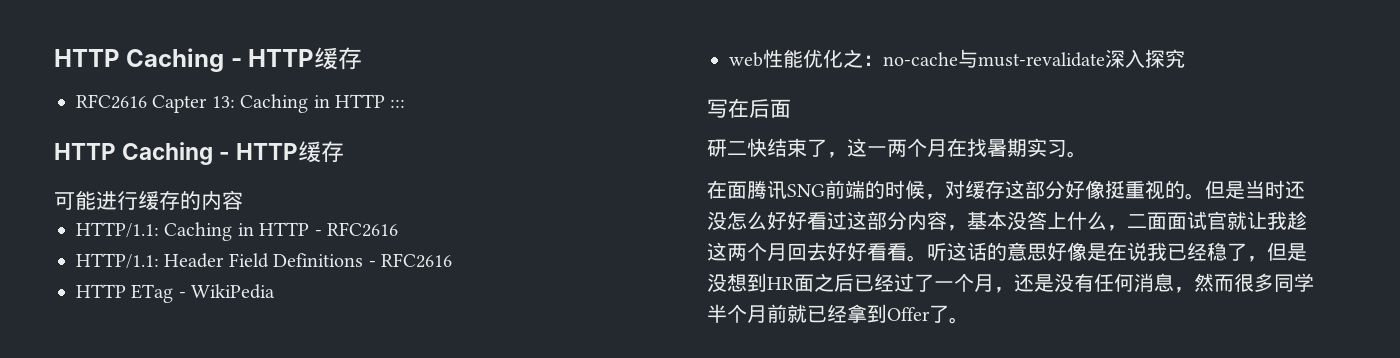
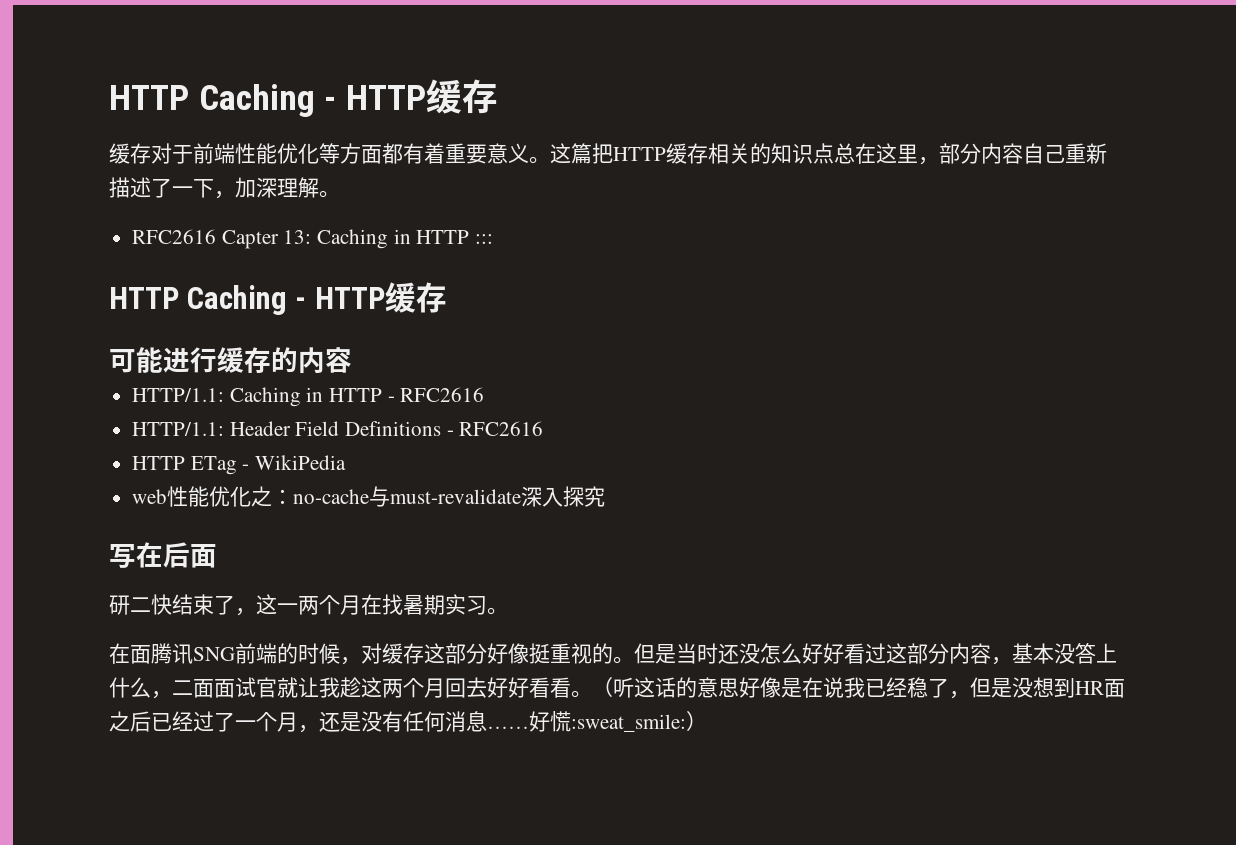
[54,47,363,72] HTTP Caching - HTTP缓存 -> [109,79,498,117] [109,143,1107,165] [109,177,340,199] HTTP Caching - HTTP缓存 // 缓存对于前端性能优化等方面都有着重要意义。这篇把HTTP缓存相关的知识点总在这里，部分内容自己重新描述了一下，加深理解。
(927, 258) none -> [592,677,613,697] （
[1174,273,1314,293] [707,304,969,324] ，然而很多同学半个月前就已经拿到Offer了。 -> [487,711,707,732] ……好慌:sweat_smile:）

